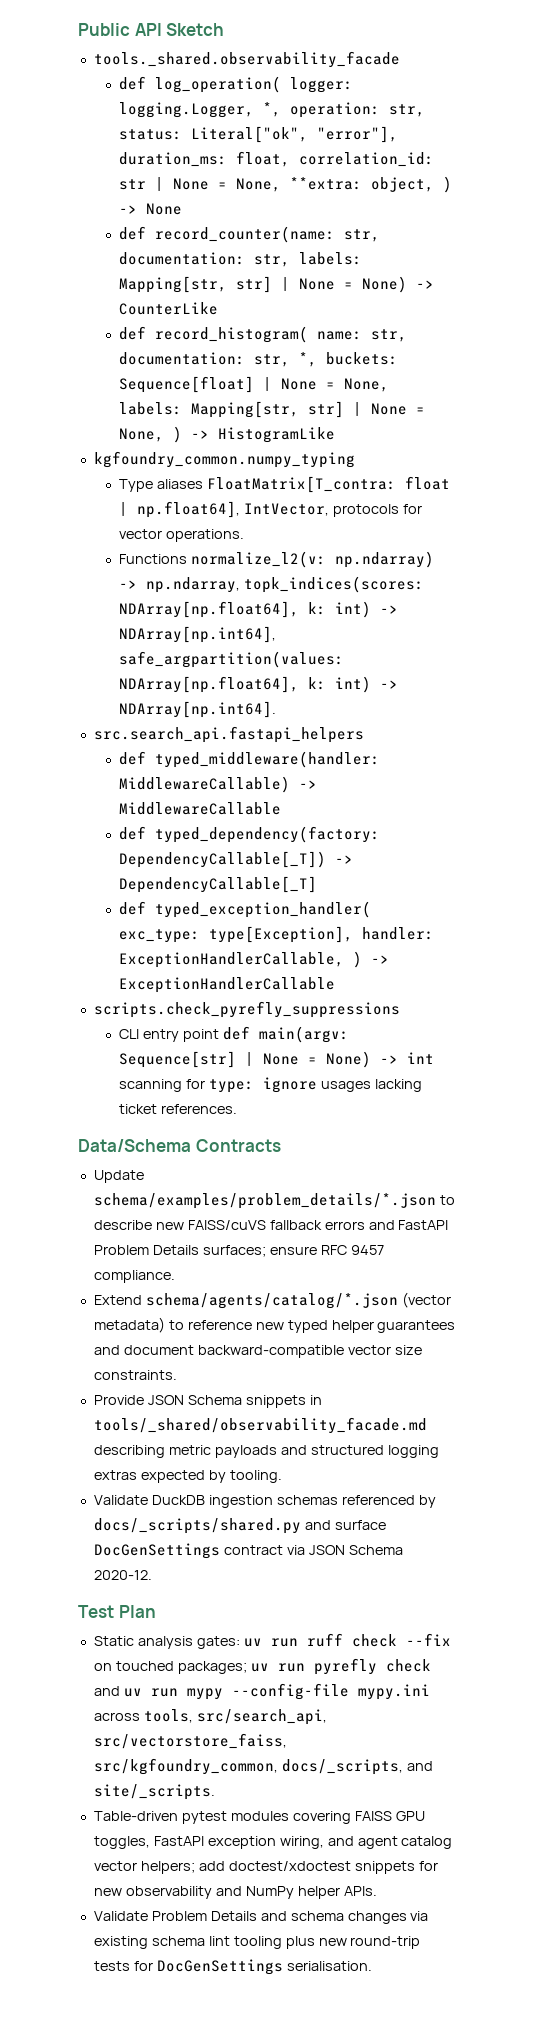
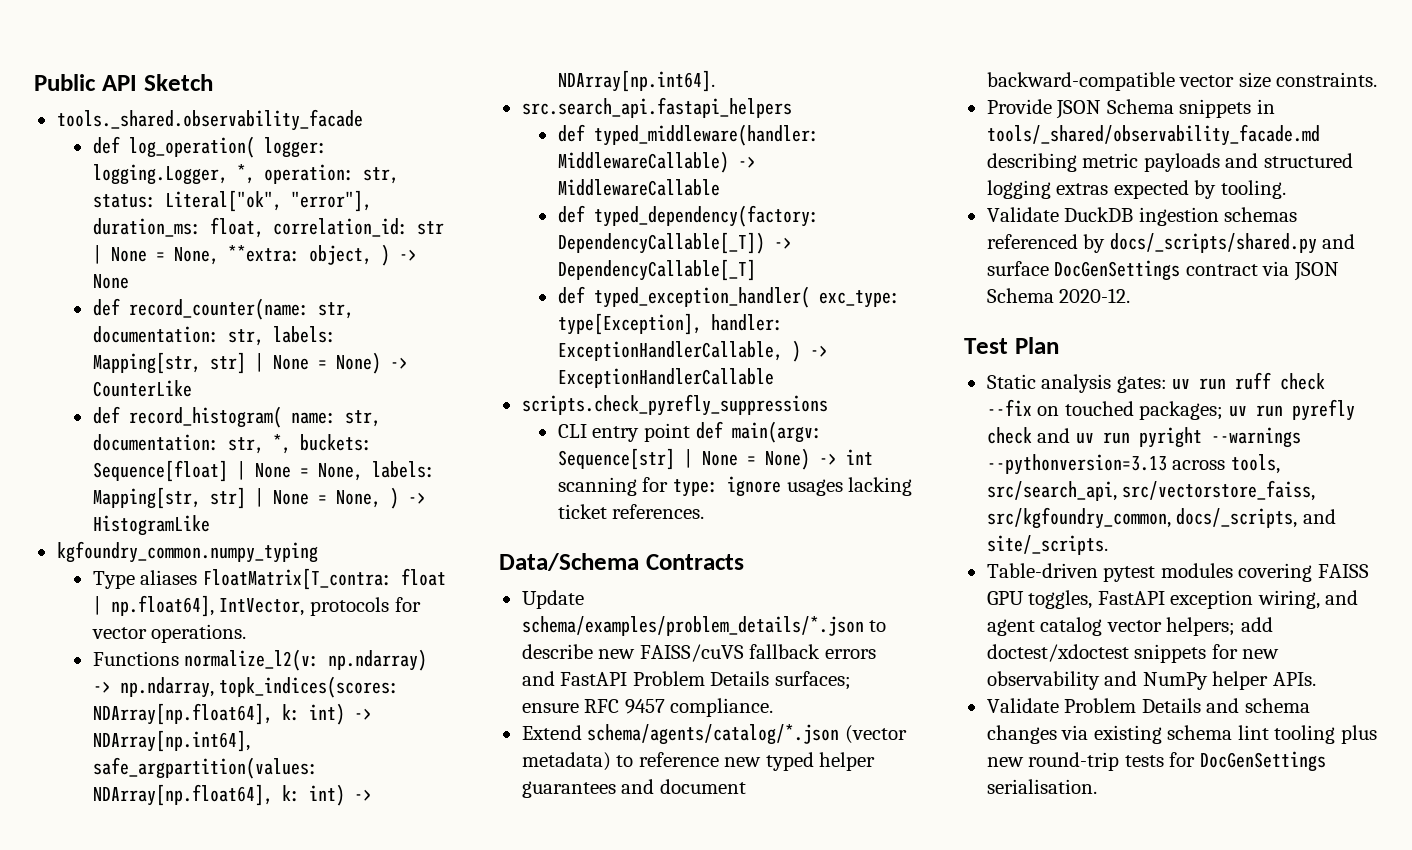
[186,1683,430,1700] mypy --config-file mypy.ini -> [1138,427,1301,448] [986,454,1167,475] pyright --warnings --pythonversion=3.13

